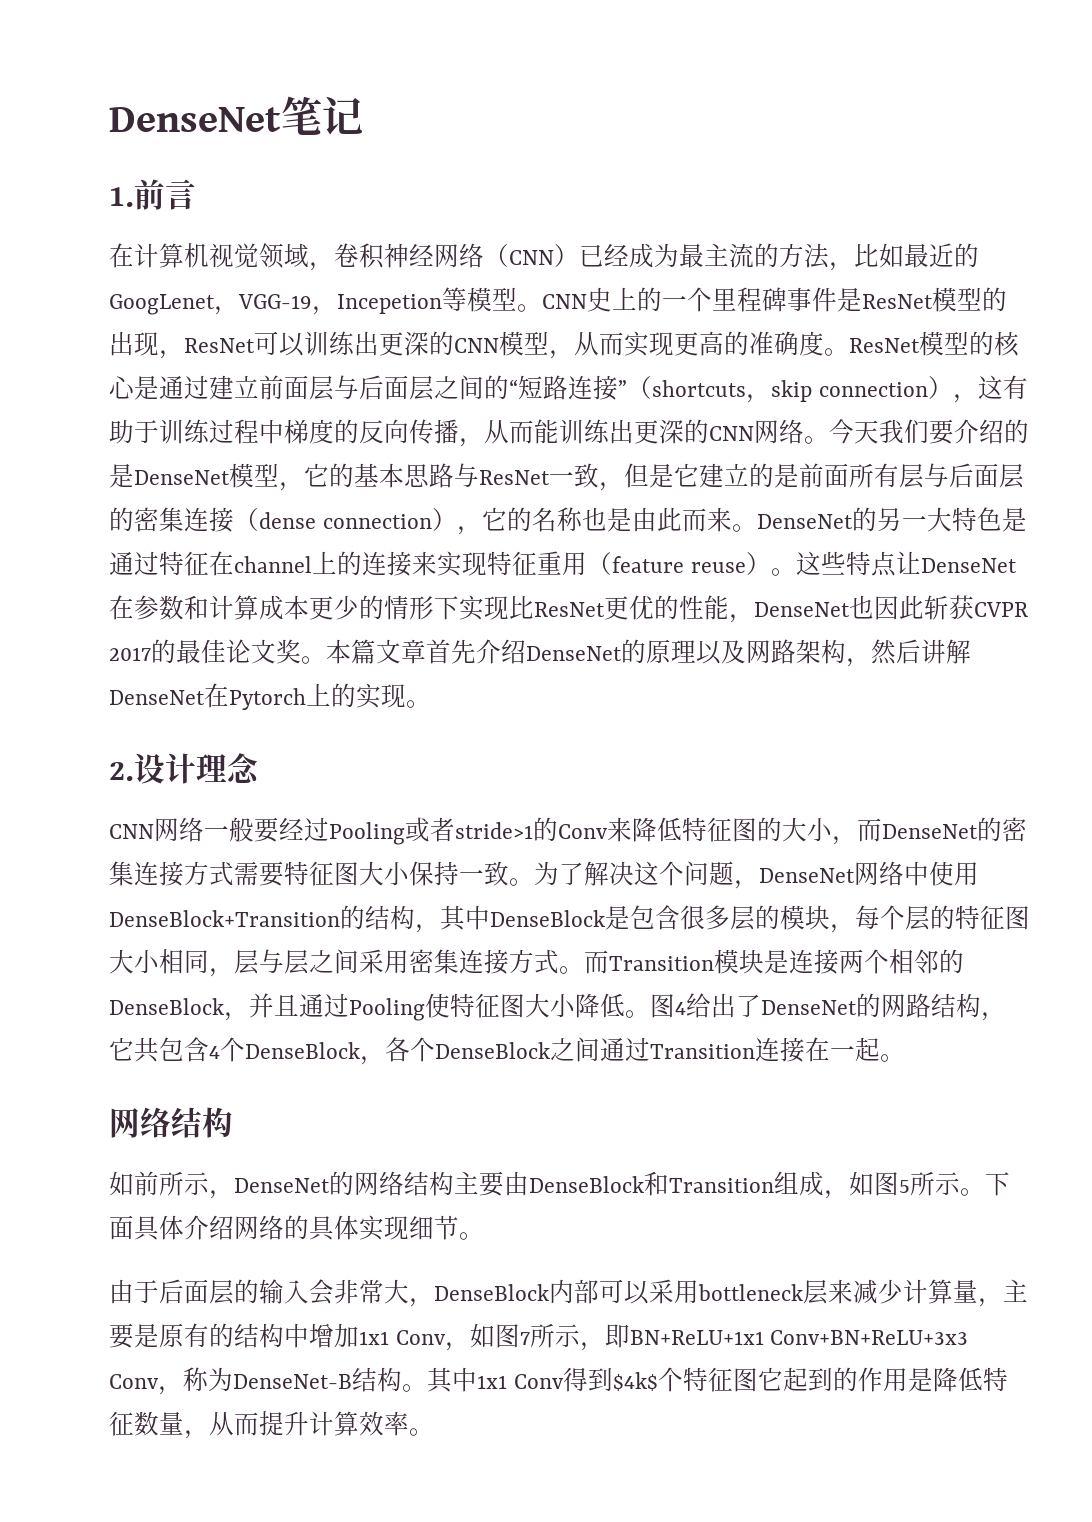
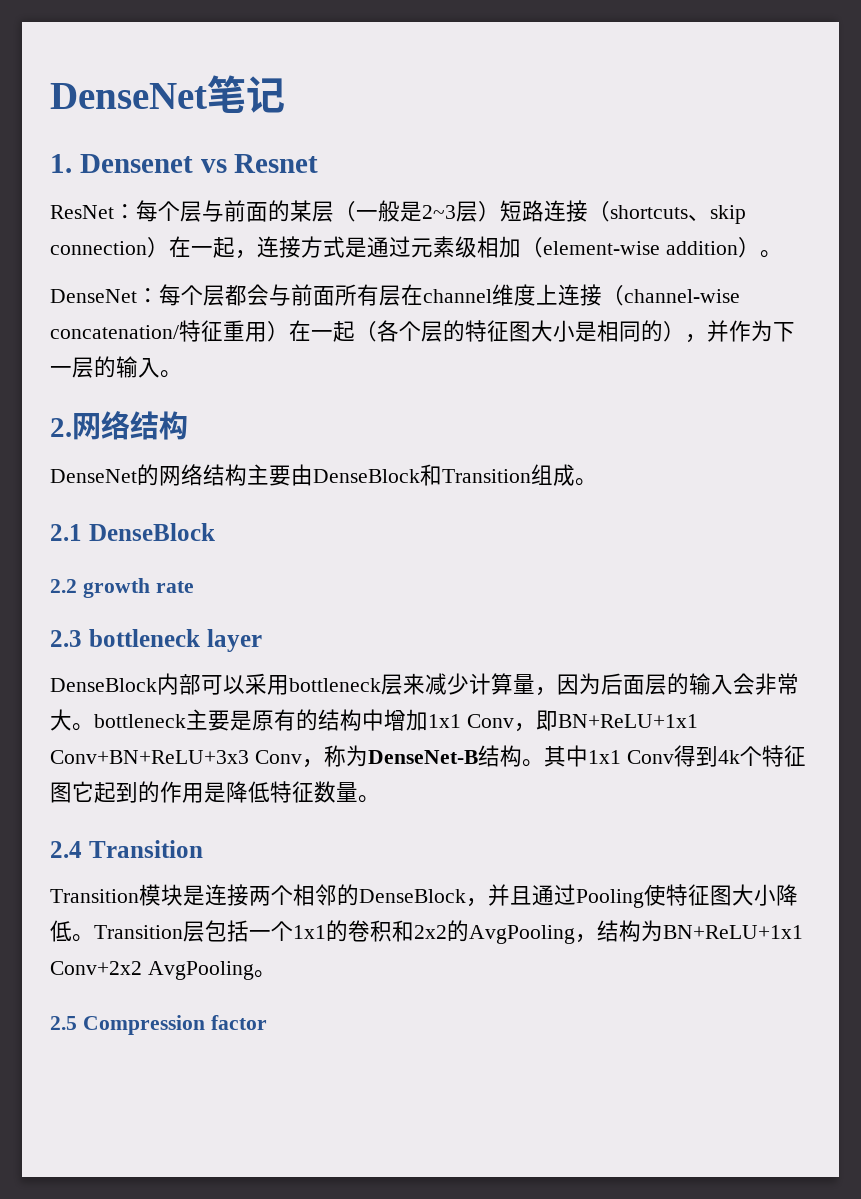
[134,179,196,210] [109,243,979,271] [109,287,1007,315] [109,331,1020,359] [109,375,1028,403] [109,419,1029,447] [109,463,1024,491] [109,507,1027,535] [109,551,1017,577] [109,595,1028,623] [109,639,971,667] [109,683,431,710] [109,753,260,784] [109,817,1027,845] [109,861,979,889] [109,905,1030,933] [109,949,609,977] 前言 // 在计算机视觉领域，卷积神经网络（CNN）已经成为最主流的方法，比如最近的GoogLenet，VGG-19，Incepetion等模型。CNN史上的一个里程碑事件是ResNet模型的出现，ResNet可以训练出更深的CNN模型，从而实现更高的准确度。ResNet模型的核心是通过建立前面层与后面层之间的“短路连接”（shortcuts，skip connection），这有助于训练过程中梯度的反向传播，从而能训练出更深的CNN网络。今天我们要介绍的是DenseNet模型，它的基本思路与ResNet一致，但是它建立的是前面所有层与后面层的密集连接（dense connection），它的名称也是由此而来。DenseNet的另一大特色是通过特征在channel上的连接来实现特征重用（feature reuse）。这些特点让DenseNet在参数和计算成本更少的情形下实现比ResNet更优的性能，DenseNet也因此斩获CVPR 2017的最佳论文奖。本篇文章首先介绍DenseNet的原理以及网路架构，然后讲解DenseNet在Pytorch上的实现。 // 2.设计理念 // CNN网络一般要经过Pooling或者stride>1的Conv来降低特征图的大小，而DenseNet的密集连接方式需要特征图大小保持一致。为了解决这个问题，DenseNet网络中使用DenseBlock+Transition的结构，其中DenseBlock是包含很多层的模块，每个层的特征图大小相同，层与层之间采用密集连接方式。而 -> [79,154,319,173] [50,200,746,224] [50,236,782,259] [50,284,740,306] [50,320,795,343] [50,356,182,378] [50,411,188,440] [50,464,597,486] [50,523,215,541] [50,578,194,598] [50,629,262,652] [50,673,799,696] [50,709,698,732] [50,745,806,768] [50,781,380,803] [50,840,203,858] Densenet vs Resnet // ResNet：每个层与前面的某层（一般是2~3层）短路连接（shortcuts、skip connection）在一起，连接方式是通过元素级相加（element-wise addition）。 // DenseNet：每个层都会与前面所有层在channel维度上连接（channel-wise concatenation/特征重用）在一起（各个层的特征图大小是相同的），并作为下一层的输入。 // 2.网络结构 // DenseNet的网络结构主要由DenseBlock和Transition组成。 // 2.1 DenseBlock // 2.2 growth rate // 2.3 bottleneck layer // DenseBlock内部可以采用bottleneck层来减少计算量，因为后面层的输入会非常大。bottleneck主要是原有的结构中增加1x1 Conv，即BN+ReLU+1x1 Conv+BN+ReLU+3x3 Conv，称为DenseNet-B结构。其中1x1 Conv得到4k个特征图它起到的作用是降低特征数量。 // 2.4 Transition //
[650,993,1006,1021] [109,1037,905,1065] [109,1107,233,1138] [109,1171,1010,1199] [109,1215,484,1241] [109,1279,1028,1307] [109,1323,969,1351] [109,1367,1008,1395] [109,1411,434,1439] 图4给出了DenseNet的网路结构，它共包含4个DenseBlock，各个DenseBlock之间通过Transition连接在一起。 // 网络结构 // 如前所示，DenseNet的网络结构主要由DenseBlock和Transition组成，如图5所示。下面具体介绍网络的具体实现细节。 // 由于后面层的输入会非常大，DenseBlock内部可以采用bottleneck层来减少计算量，主要是原有的结构中增加1x1 Conv，如图7所示，即BN+ReLU+1x1 Conv+BN+ReLU+3x3 Conv，称为DenseNet-B结构。其中1x1 Conv得到$4k$个特征图它起到的作用是降低特征数量，从而提升计算效率。 -> [94,920,803,944] [50,961,276,980] [50,1015,267,1035] Transition层包括一个1x1的卷积和2x2的AvgPooling，结构为BN+ReLU+1x1 Conv+2x2 AvgPooling。 // 2.5 Compression factor

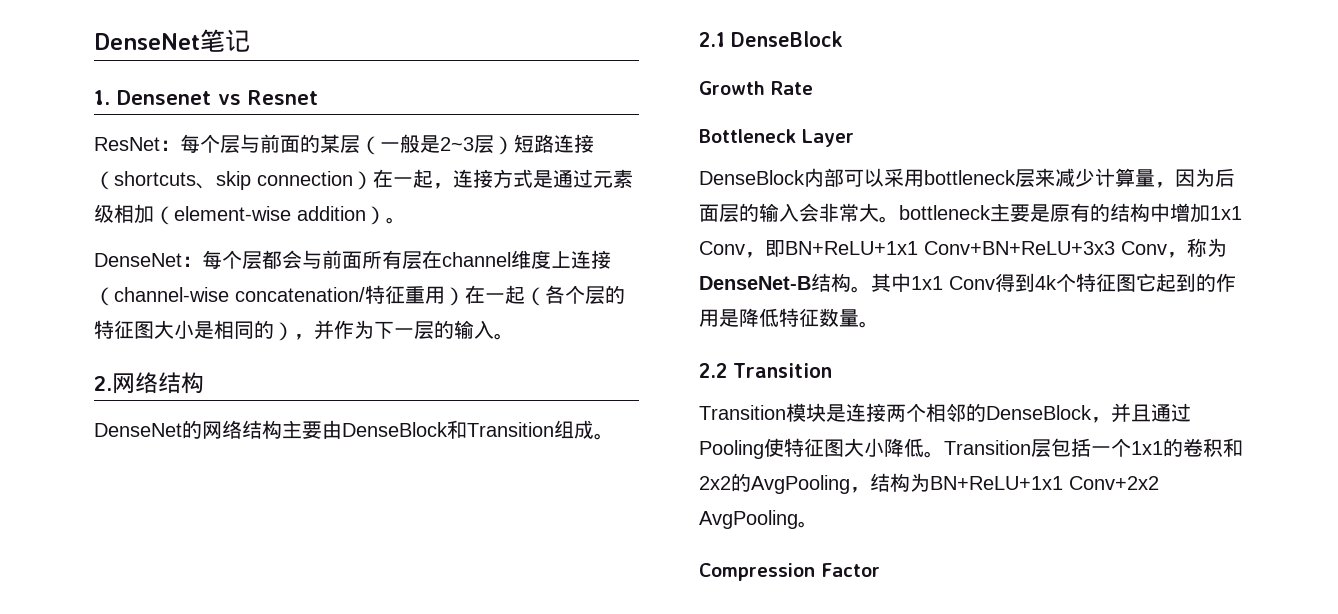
[50,578,194,598] [50,629,262,652] 2.2 growth rate // 2.3 bottleneck layer -> [699,81,813,95] [699,129,854,147] Growth Rate // Bottleneck Layer
[50,841,82,858] 2.4 -> [699,363,727,378] 2.2
[50,1015,267,1035] 2.5 Compression factor -> [699,563,880,581] Compression Factor

